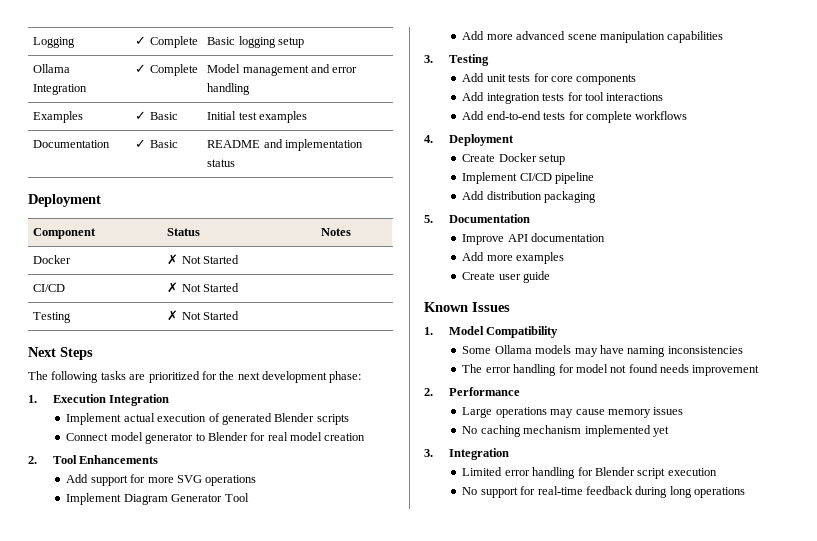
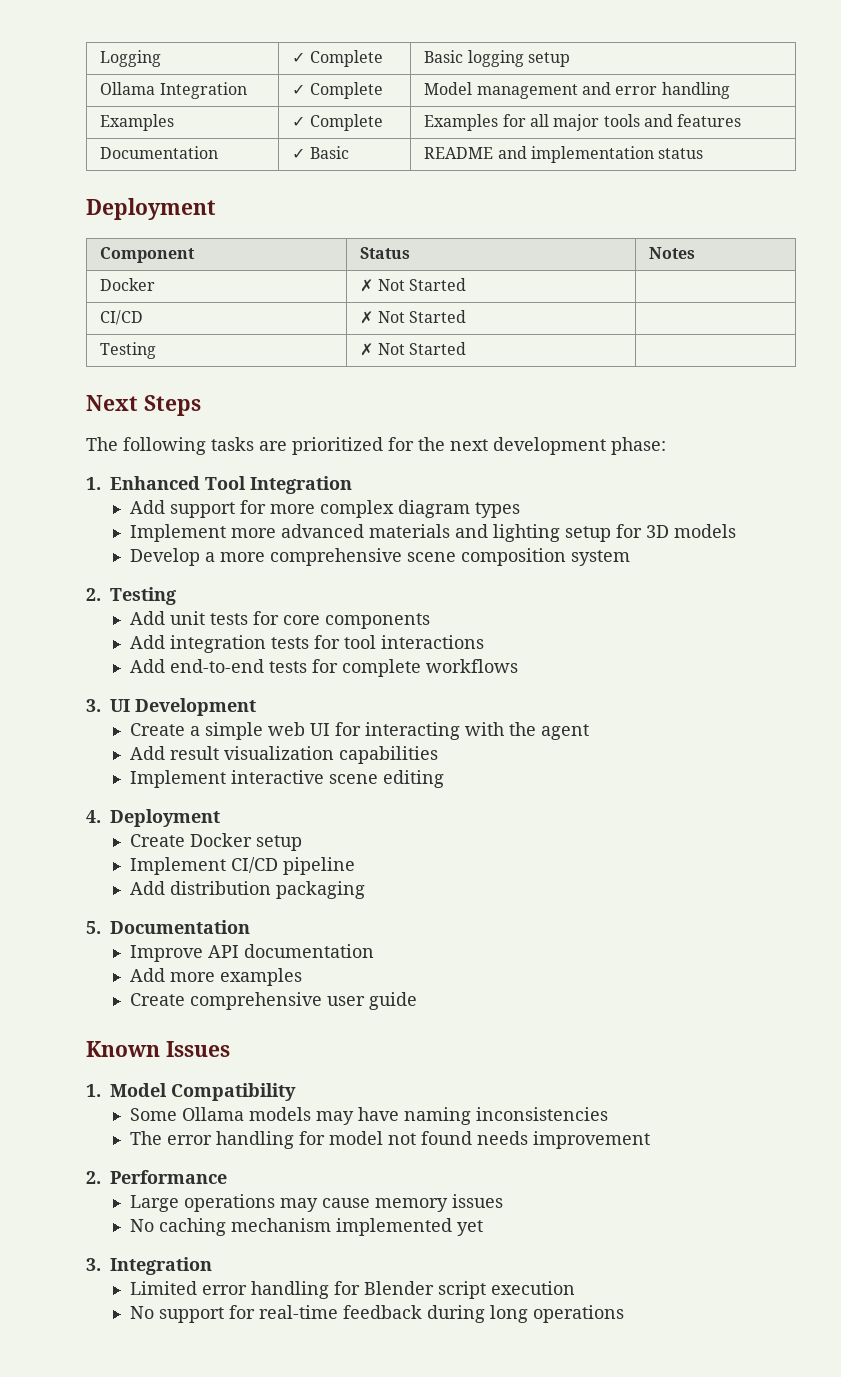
[149,112,178,120] [207,111,307,123] Basic | Initial test examples -> [309,114,383,131] [424,114,742,131] Complete | Examples for all major tools and features
[52,394,170,406] [66,413,349,425] [66,432,366,444] [28,455,159,464] [66,474,257,486] [66,493,249,505] [462,31,724,43] [424,55,433,63] Execution Integration // Implement actual execution of generated Blender scripts // Connect model generator to Blender for real model creation // 2. Tool Enhancements // Add support for more SVG operations // Implement Diagram Generator Tool // Add more advanced scene manipulation capabilities // 3. -> [110,476,352,494] [129,500,520,518] [129,524,736,542] [129,548,630,566] [86,588,101,601] Enhanced Tool Integration // Add support for more complex diagram types // Implement more advanced materials and lighting setup for 3D models // Develop a more comprehensive scene composition system // 2.
(688, 115) none -> [86,698,256,716] [129,722,589,740] [129,746,438,764] [129,770,444,788] // 3. UI Development // Create a simple web UI for interacting with the agent // Add result visualization capabilities // Implement interactive scene editing
(496, 276) none -> [189,992,322,1010] comprehensive

